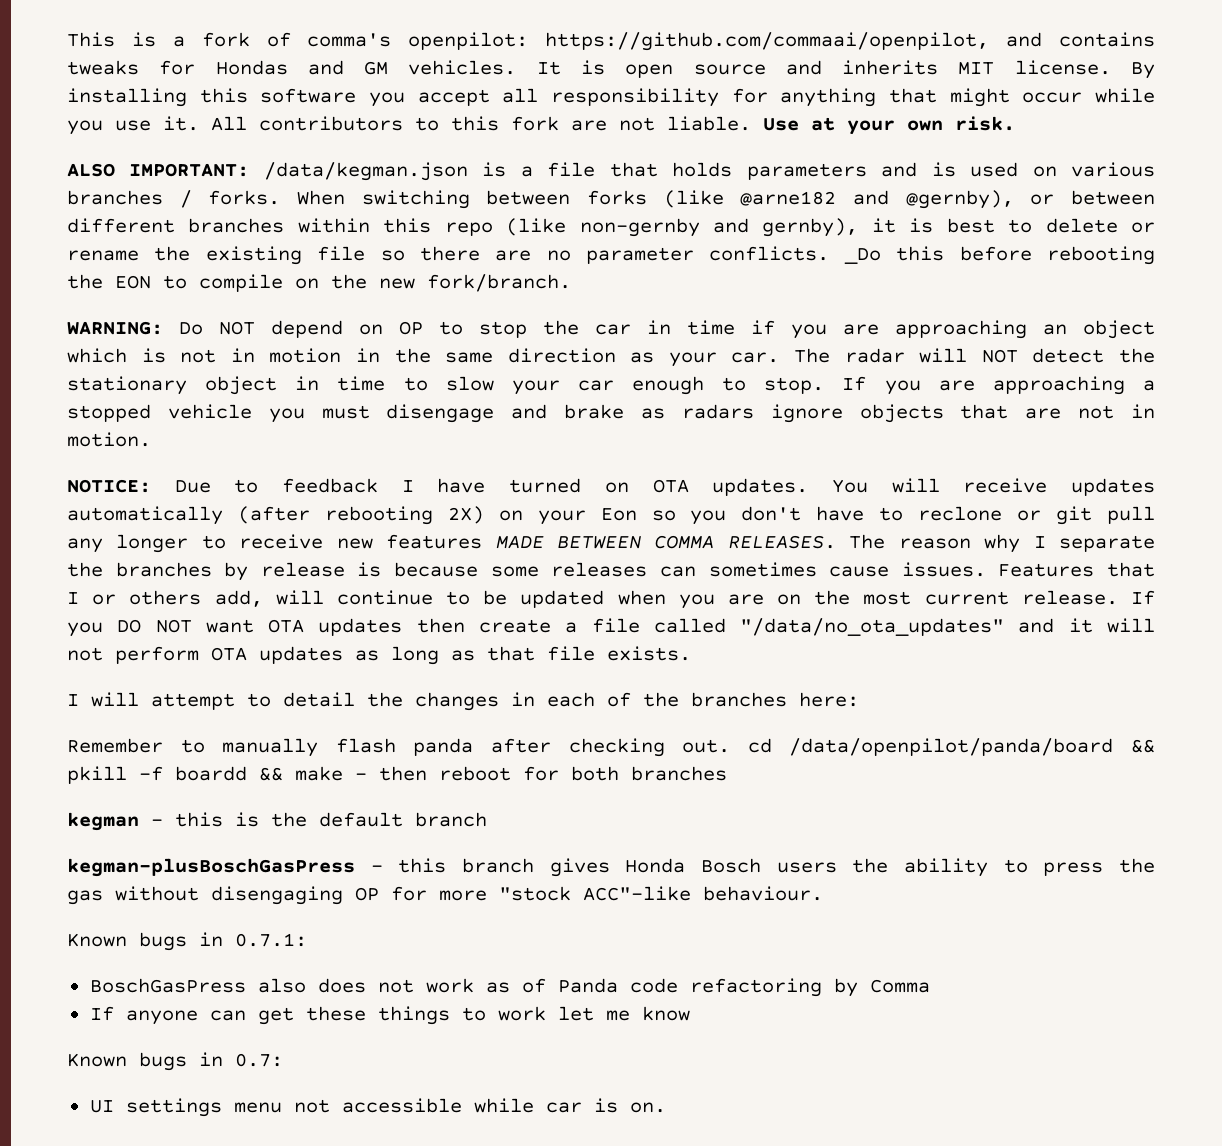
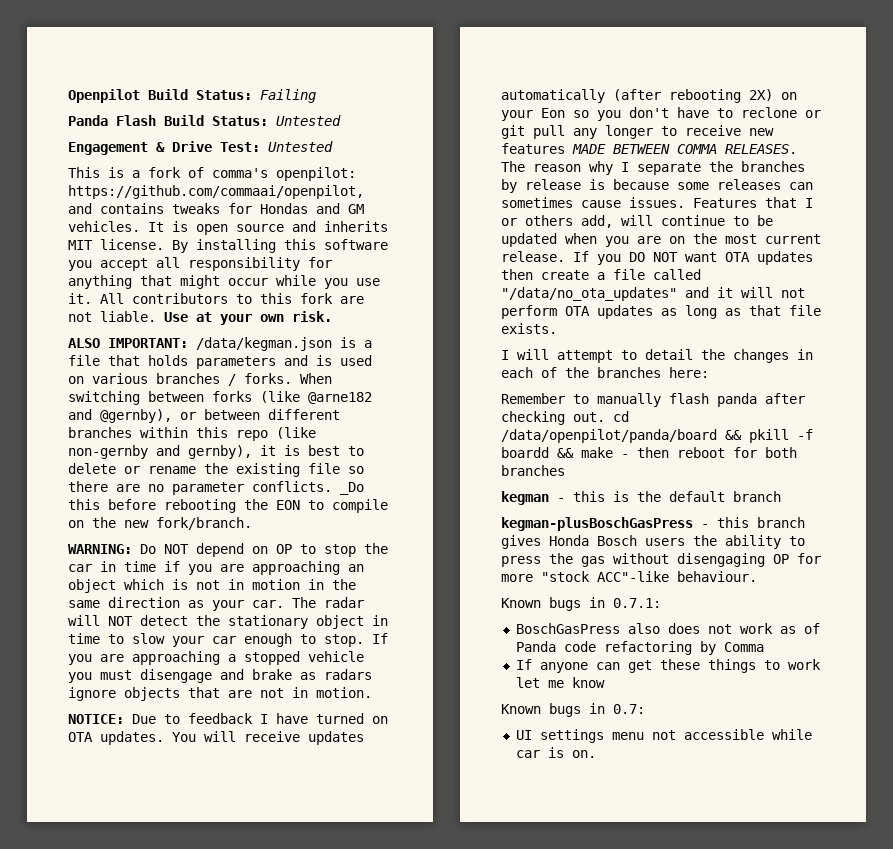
(67, 39) none -> [68,89,316,103] [68,115,341,126] [68,141,333,155] Openpilot Build Status: Failing // Panda Flash Build Status: Untested // Engagement & Drive Test: Untested //

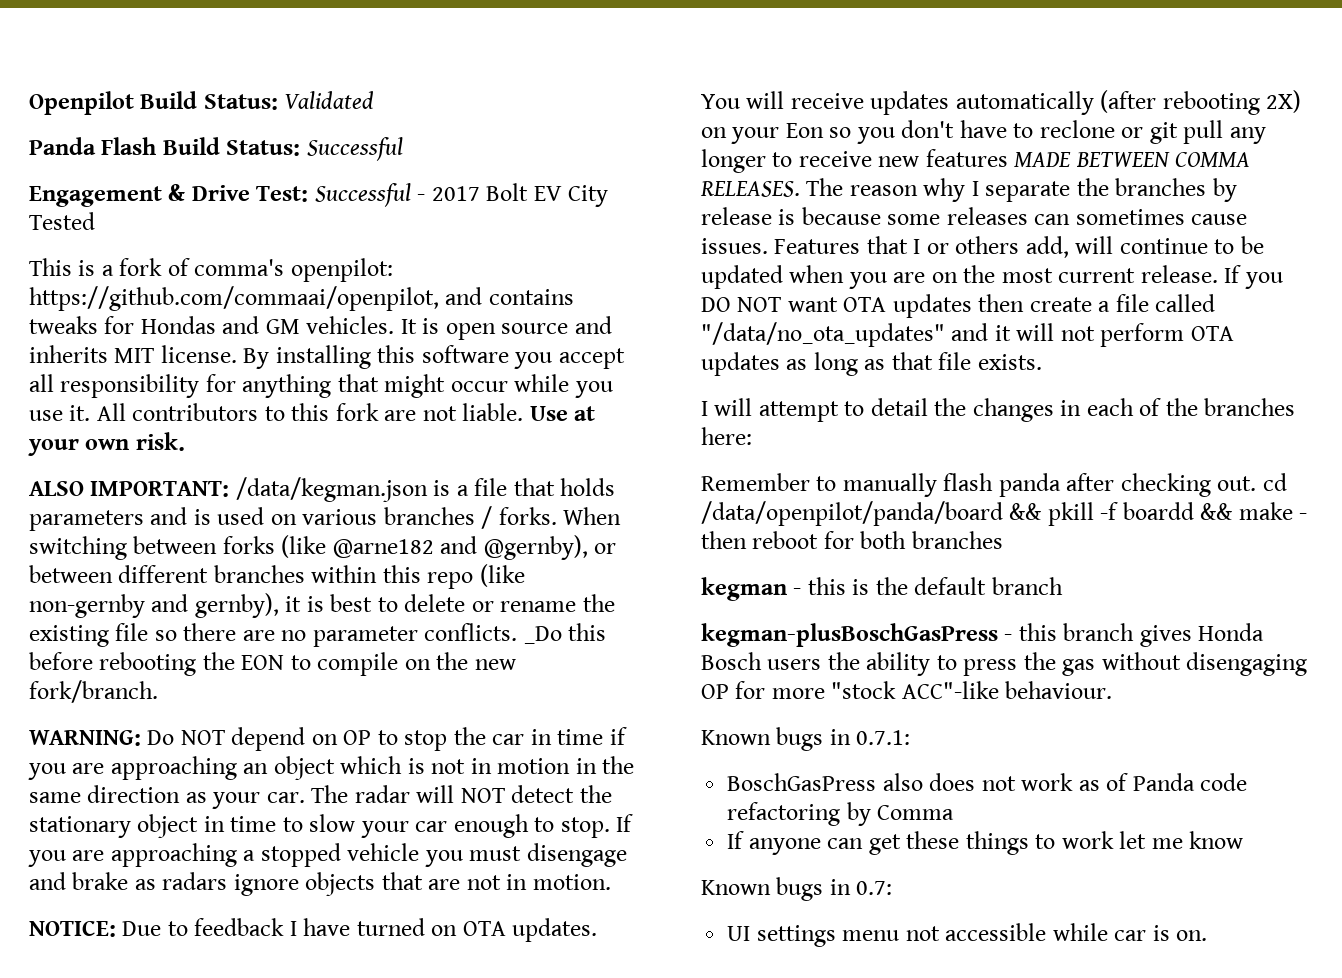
[260,89,316,103] Failing -> [284,91,375,109] Validated
[276,115,341,126] Untested -> [306,137,403,161] Successful
[268,141,333,152] Untested -> [314,183,609,207] [29,212,95,230] Successful - 2017 Bolt EV City Tested

